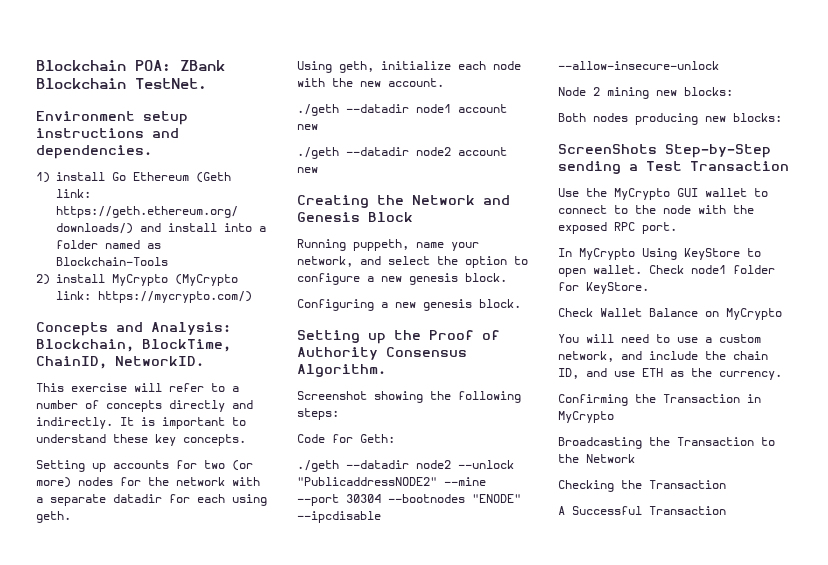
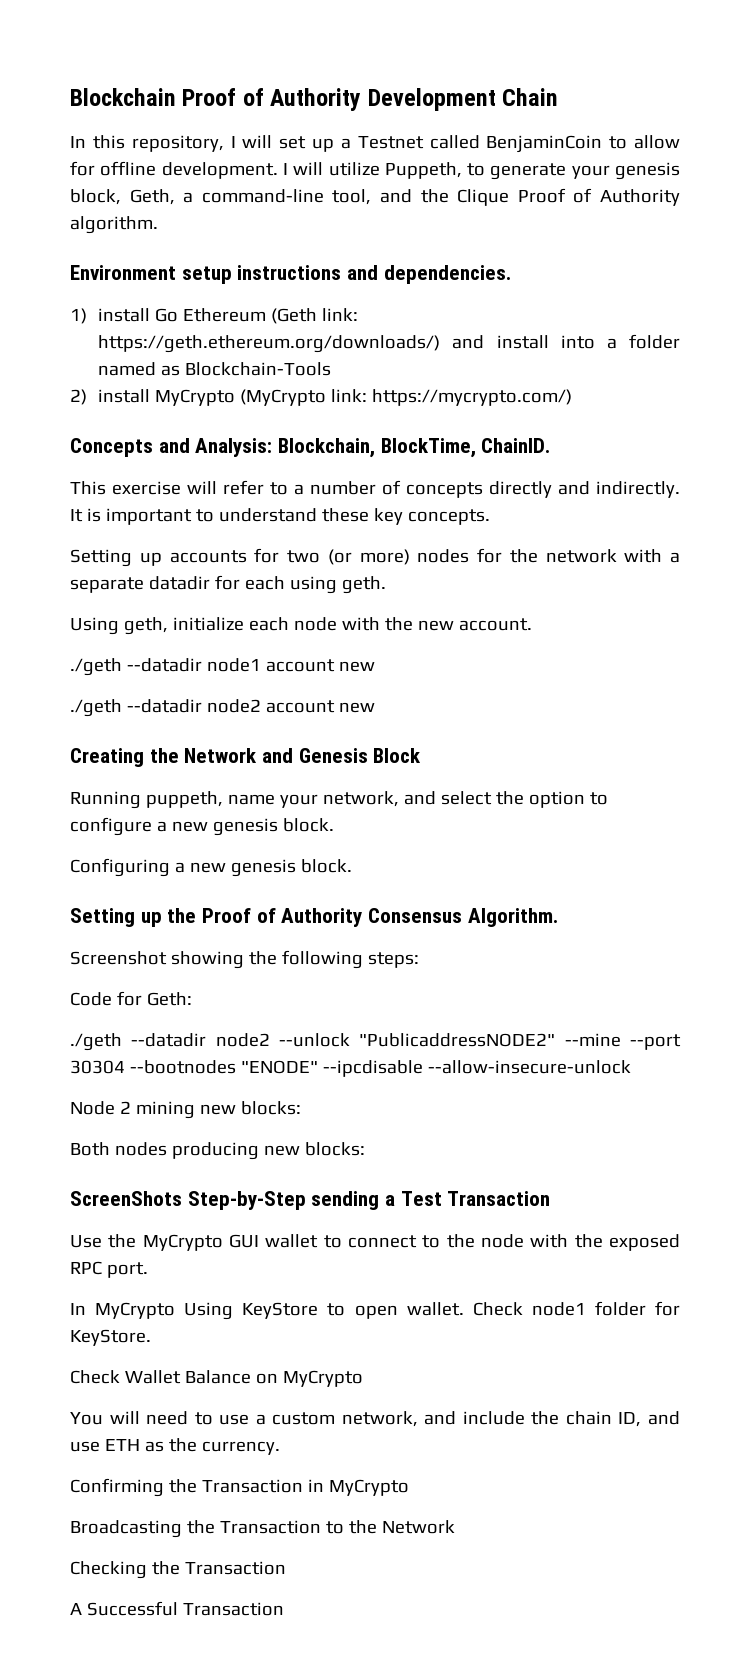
[36,60,225,71] [36,78,207,89] Blockchain POA: ZBank Blockchain TestNet. -> [70,88,559,111] [70,135,680,153] [70,161,680,180] [70,188,681,206] [70,216,158,234] Blockchain Proof of Authority Development Chain // In this repository, I will set up a Testnet called BenjaminCoin to allow for offline development. I will utilize Puppeth, to generate your genesis block, Geth, a command-line tool, and the Clique Proof of Authority algorithm.
[36,356,204,369] ChainID, NetworkID. -> [481,438,551,453] ChainID.

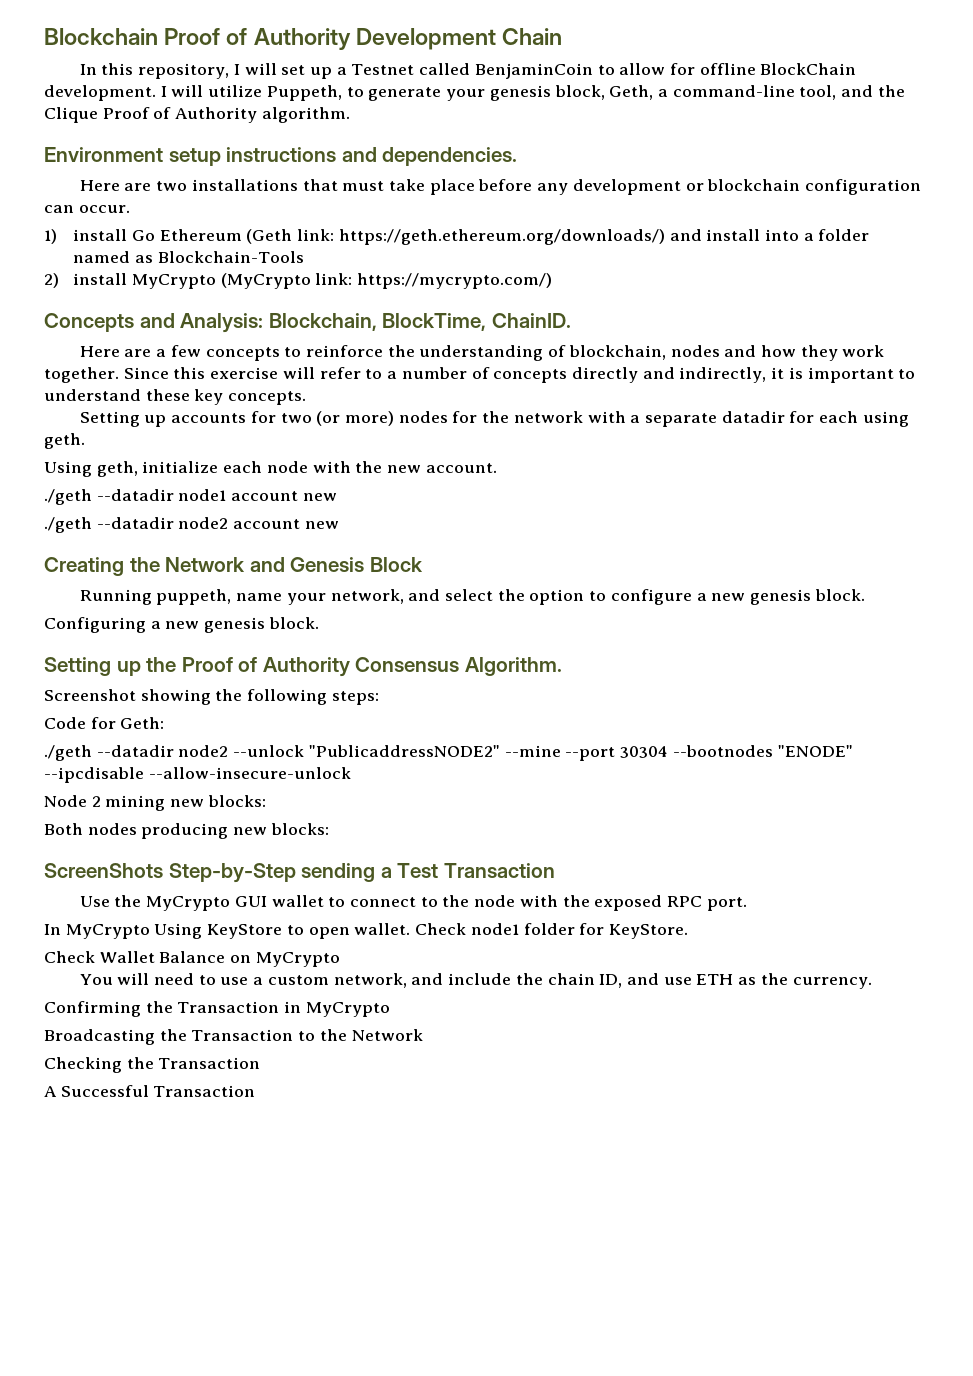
(157, 168) none -> [760,63,857,75] BlockChain
(511, 274) none -> [79,179,922,195] [44,205,130,213] // Here are two installations that must take place before any development or blockchain configuration can occur.
[70,481,106,495] This -> [79,345,885,361] [44,367,206,383] Here are a few concepts to reinforce the understanding of blockchain, nodes and how they work together. Since this
[596,481,680,498] [70,509,83,522] indirectly. It -> [679,367,785,383] indirectly, it

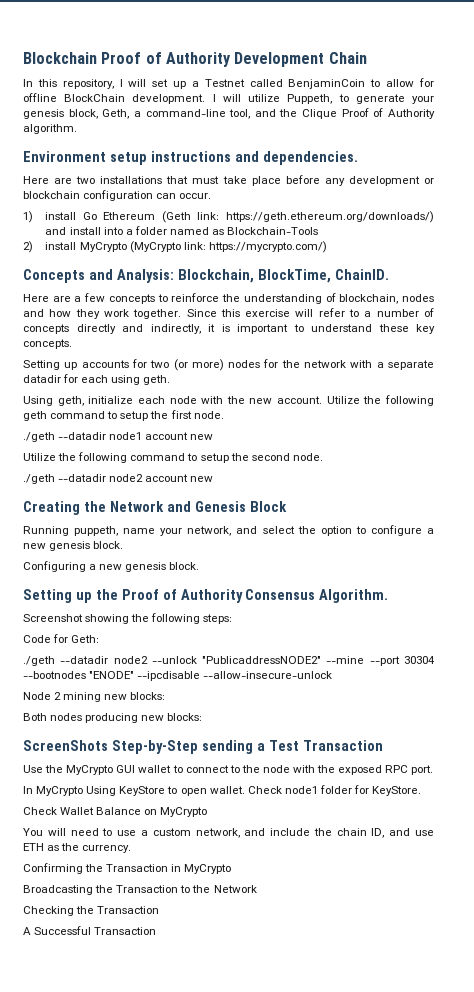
(497, 468) none -> [326,395,434,406] [23,410,224,421] Utilize the following geth command to setup the first node.
(337, 497) none -> [23,452,323,463] // Utilize the following command to setup the second node.

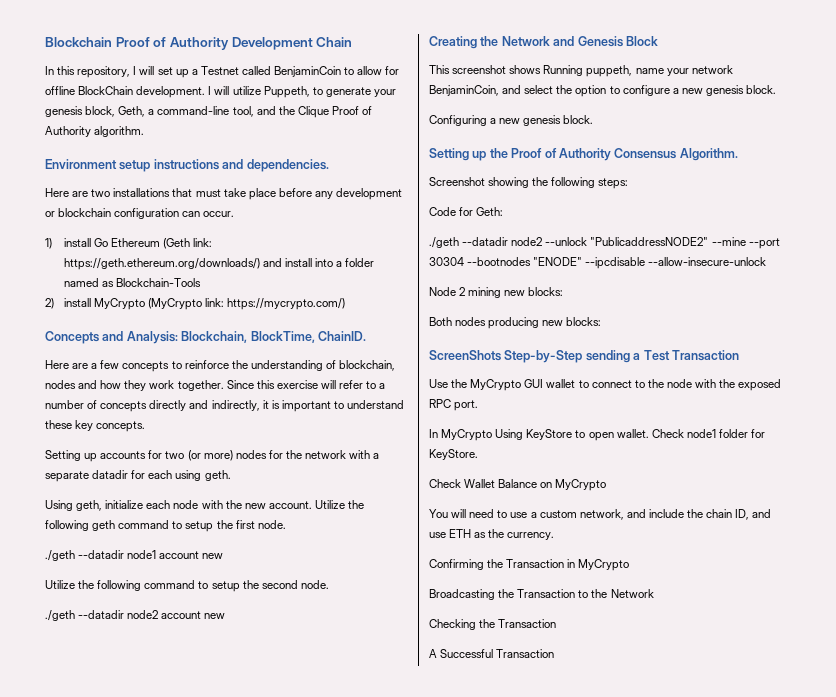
(287, 506) none -> [429,65,542,74] This screenshot shows
[187,526,232,536] network, -> [691,65,733,74] [429,85,499,96] network BenjaminCoin,

